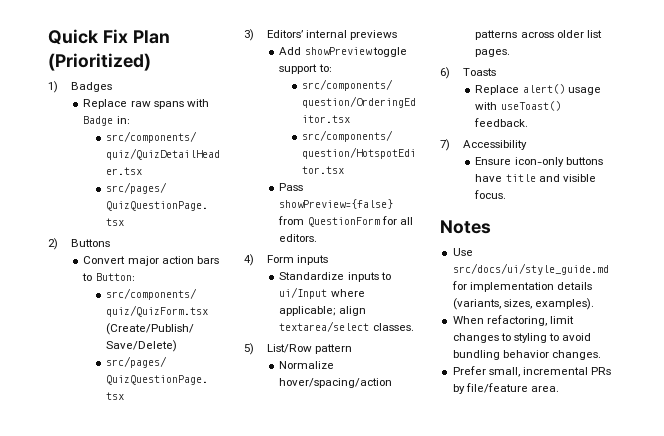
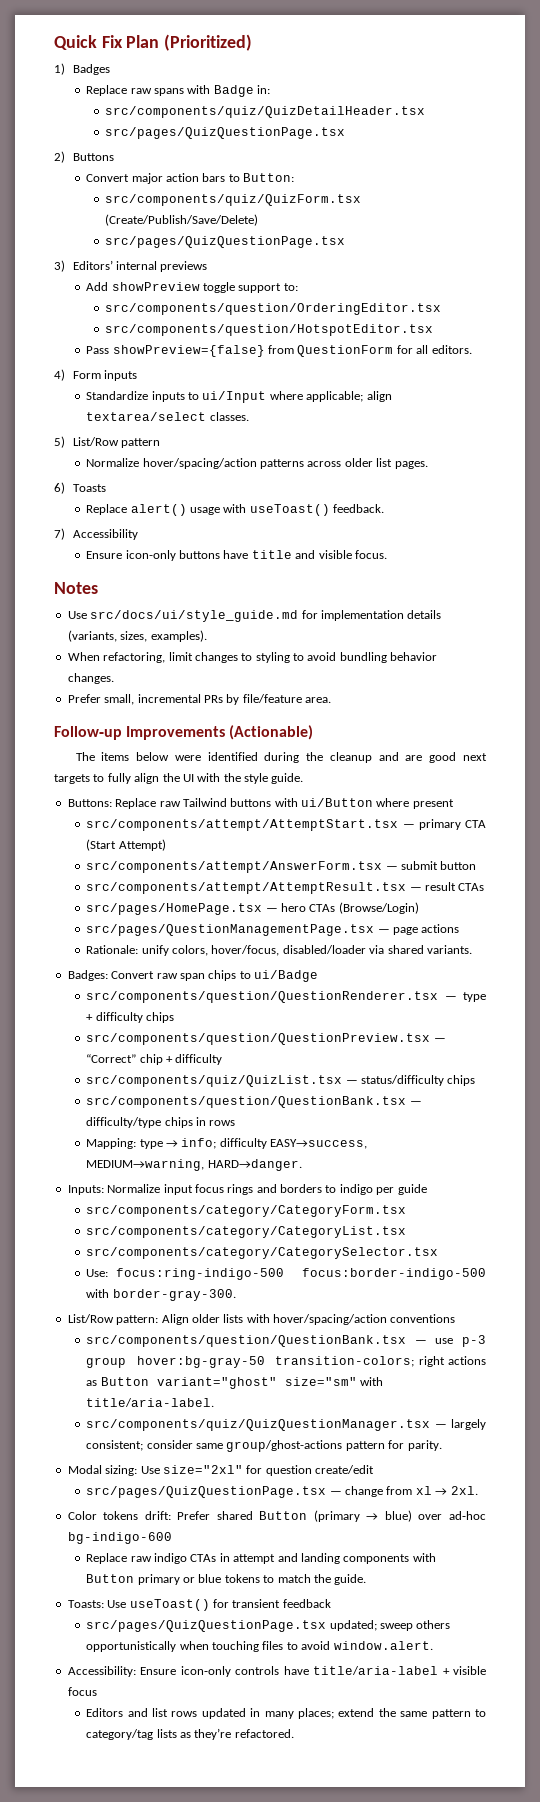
(559, 389) none -> [54,725,314,740] [75,752,487,763] [54,773,304,784] [67,798,454,809] [86,819,487,831] [86,839,166,851] [86,861,477,873] [86,882,485,894] [86,902,419,915] [86,924,460,936] [86,945,472,956] [67,970,318,982] [86,991,486,1003] [86,1012,175,1023] [86,1033,446,1045] [86,1054,223,1065] [86,1075,476,1087] [86,1096,422,1108] [86,1117,236,1128] [86,1138,368,1149] [86,1159,302,1171] [67,1184,427,1195] [86,1205,407,1217] [86,1226,407,1238] [86,1247,439,1259] [86,1268,486,1280] [86,1289,236,1301] [67,1314,456,1325] [86,1335,486,1347] [86,1356,486,1368] [86,1377,384,1389] [86,1398,215,1407] [86,1419,486,1431] [86,1440,442,1452] [67,1465,374,1476] [86,1486,478,1498] [67,1510,486,1522] [67,1532,172,1544] [86,1553,436,1564] [86,1574,367,1585] [67,1599,331,1611] [86,1620,451,1632] [86,1641,433,1652] [67,1666,486,1677] [67,1687,97,1696] [86,1708,487,1719] [86,1728,294,1740] // Follow‑up Improvements (Actionable) // The items below were identified during the cleanup and are good next targets to fully align the UI with the style guide. // Buttons: Replace raw Tailwind buttons with ui/Button where present // src/components/attempt/AttemptStart.tsx — primary CTA (Start Attempt) // src/components/attempt/AnswerForm.tsx — submit button // src/components/attempt/AttemptResult.tsx — result CTAs // src/pages/HomePage.tsx — hero CTAs (Browse/Login) // src/pages/QuestionManagementPage.tsx — page actions // Rationale: unify colors, hover/focus, disabled/loader via shared variants. // Badges: Convert raw span chips to ui/Badge // src/components/question/QuestionRenderer.tsx — type + difficulty chips // src/components/question/QuestionPreview.tsx — “Correct” chip + difficulty // src/components/quiz/QuizList.tsx — status/difficulty chips // src/components/question/QuestionBank.tsx — difficulty/type chips in rows // Mapping: type → info; difficulty EASY→success, MEDIUM→warning, HARD→danger. // Inputs: Normalize input focus rings and borders to indigo per guide // src/components/category/CategoryForm.tsx // src/components/category/CategoryList.tsx // src/components/category/CategorySelector.tsx // Use: focus:ring-indigo-500 focus:border-indigo-500 with border-gray-300. // List/Row pattern: Align older lists with hover/spacing/action conventions // src/components/question/QuestionBank.tsx — use p-3 group hover:bg-gray-50 transition-colors; right actions as Button variant="ghost" size="sm" with title/aria-label. // src/components/quiz/QuizQuestionManager.tsx — largely consistent; consider same group/ghost-actions pattern for parity. // Modal sizing: Use size="2xl" for question create/edit // src/pages/QuizQuestionPage.tsx — change from xl → 2xl. // Color tokens drift: Prefer shared Button (primary → blue) over ad‑hoc bg-indigo-600 // Replace raw indigo CTAs in attempt and landing components with Button primary or blue tokens to match the guide. // Toasts: Use useToast() for transient feedback // src/pages/QuizQuestionPage.tsx updated; sweep others opportunistically when touching files to avoid window.alert. // Accessibility: Ensure icon‑only controls have title/aria-label + visible focus // Editors and list rows updated in many places; extend the same pattern to category/tag lists as they’re refactored.

